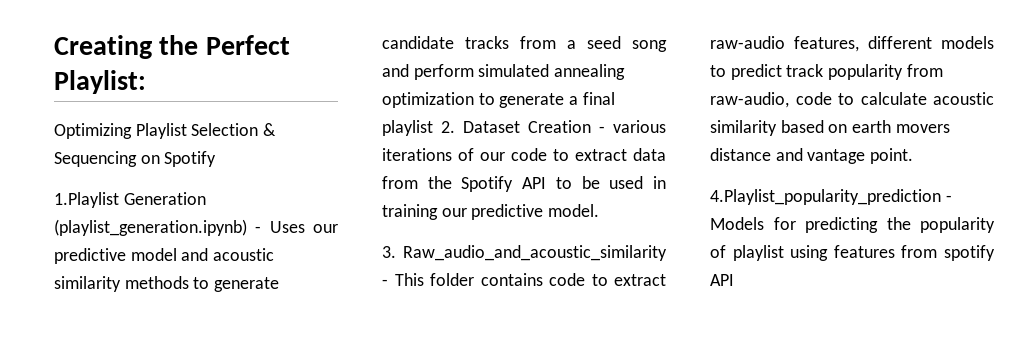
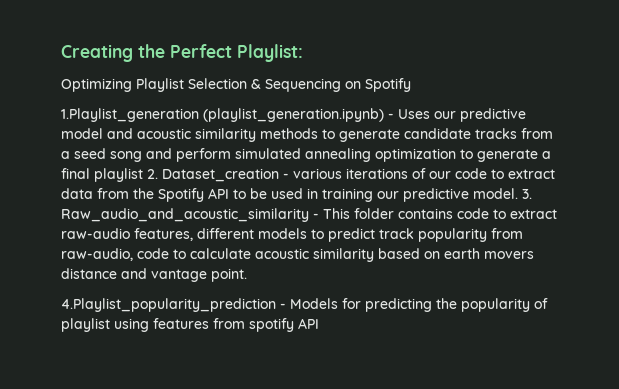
[54,192,206,208] 1.Playlist Generation -> [61,108,199,122] 1.Playlist_generation
[463,120,591,133] Dataset Creation -> [162,168,279,182] Dataset_creation
(600, 210) // -> (518, 193) none

